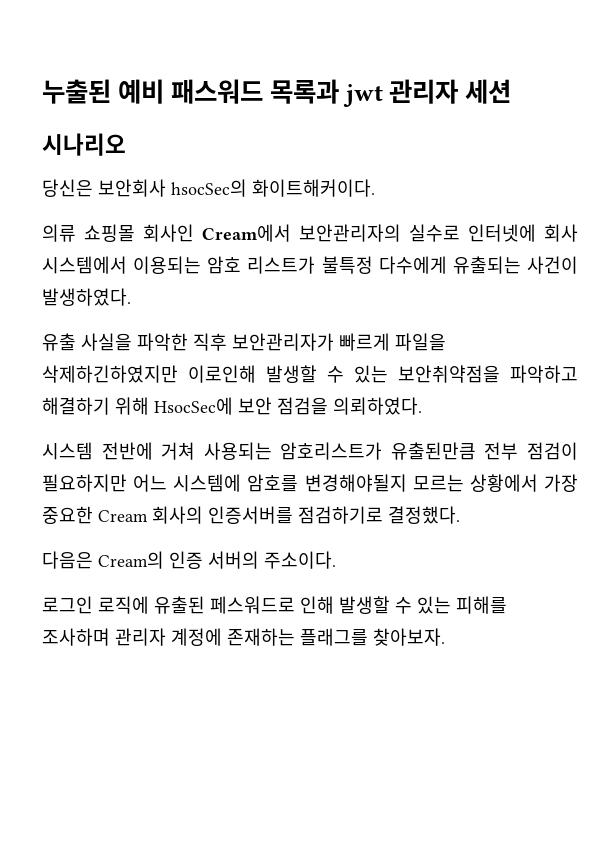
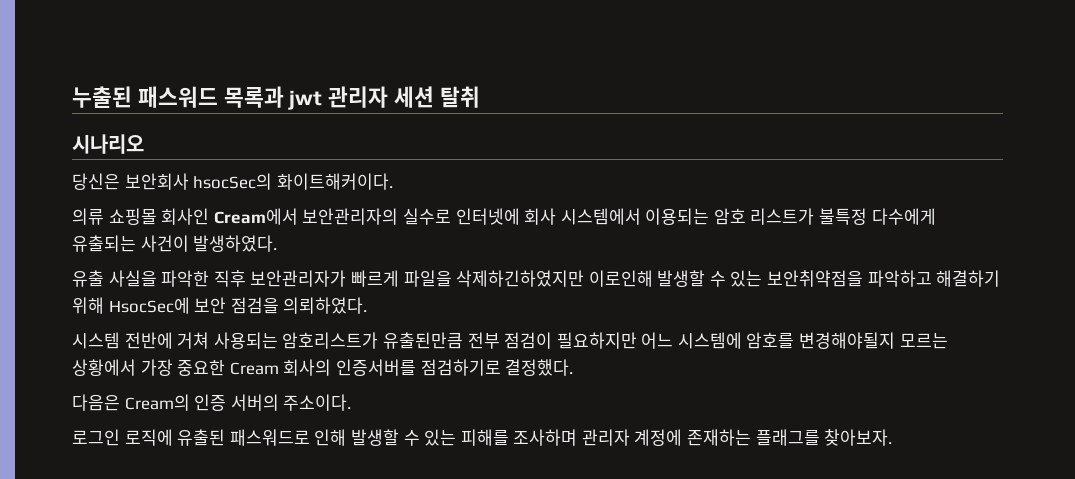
[117,79,164,104] 예비 -> (132, 97) none
(512, 91) none -> [439,86,480,108] 탈취
[210,596,295,614] 페스워드로 -> [229,429,310,446] 패스워드로

